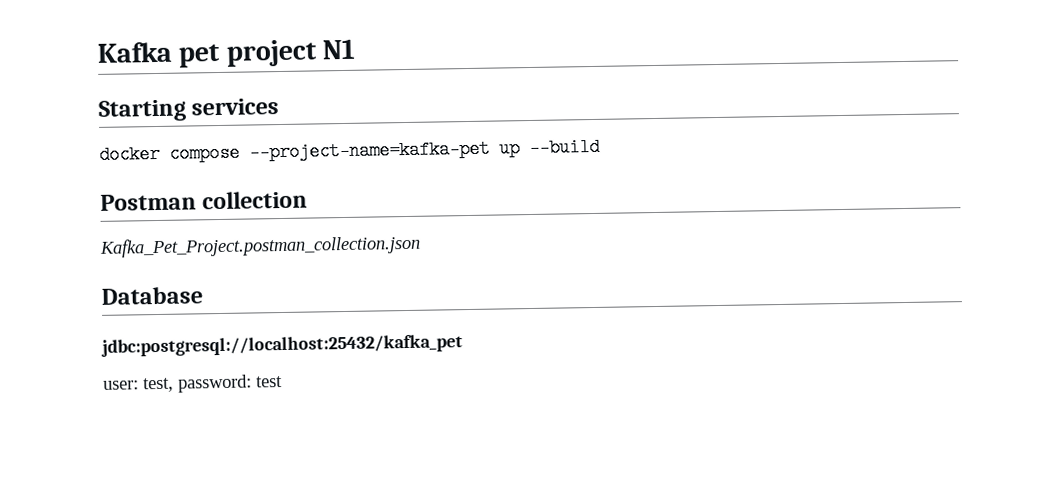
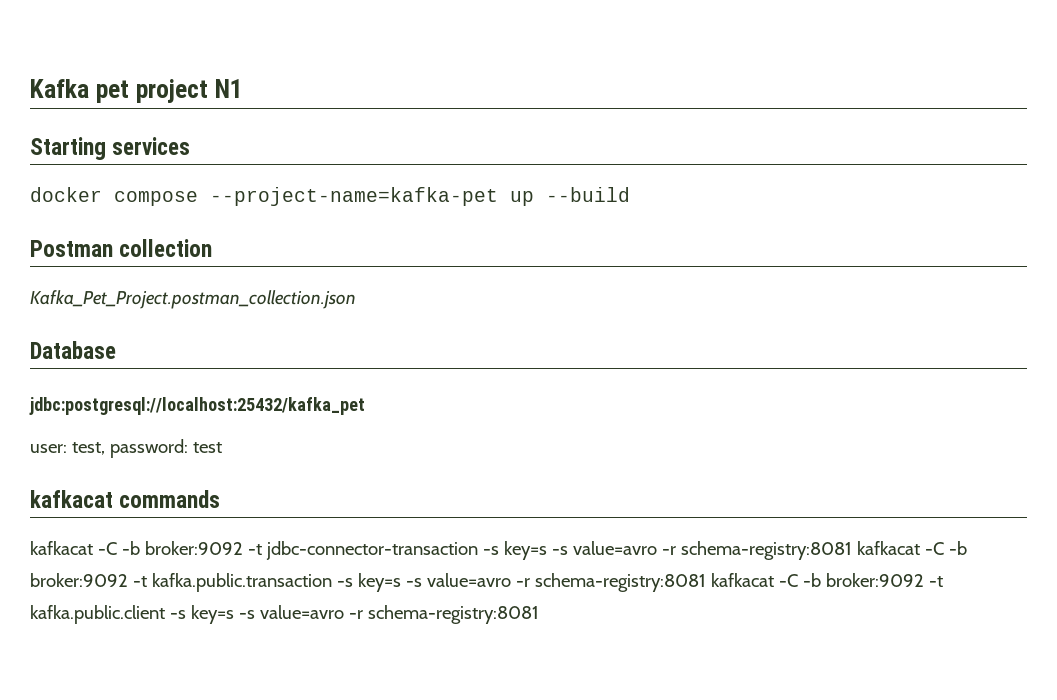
(283, 382) none -> [30,490,221,508] [30,541,967,560] [30,573,943,592] [30,605,539,624] // kafkacat commands // kafkacat -C -b broker:9092 -t jdbc-connector-transaction -s key=s -s value=avro -r schema-registry:8081 kafkacat -C -b broker:9092 -t kafka.public.transaction -s key=s -s value=avro -r schema-registry:8081 kafkacat -C -b broker:9092 -t kafka.public.client -s key=s -s value=avro -r schema-registry:8081

